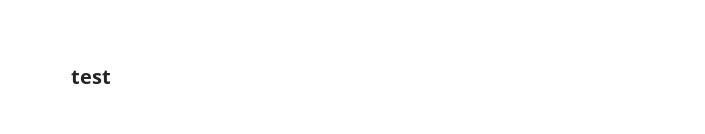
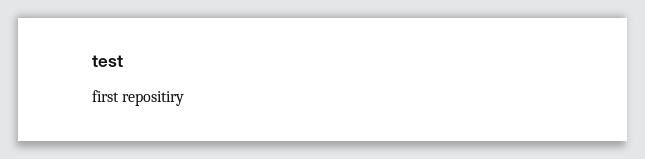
(111, 77) none -> [92,90,185,106] // first repositiry

